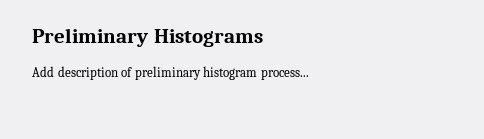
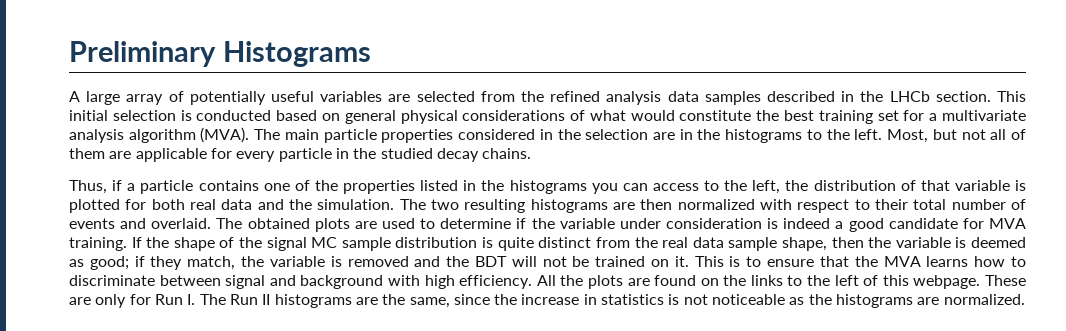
[32,66,309,80] Add description of preliminary histogram process... -> [69,91,1027,105] [69,110,1026,124] [69,127,1027,143] [69,148,532,162] [69,180,1026,194] [69,199,1027,213] [69,218,1026,232] [69,237,1026,251] [69,256,1026,270] [69,275,1027,289] [69,294,1025,308] A large array of potentially useful variables are selected from the refined analysis data samples described in the LHCb section. This initial selection is conducted based on general physical considerations of what would constitute the best training set for a multivariate analysis algorithm (MVA). The main particle properties considered in the selection are in the histograms to the left. Most, but not all of them are applicable for every particle in the studied decay chains. // Thus, if a particle contains one of the properties listed in the histograms you can access to the left, the distribution of that variable is plotted for both real data and the simulation. The two resulting histograms are then normalized with respect to their total number of events and overlaid. The obtained plots are used to determine if the variable under consideration is indeed a good candidate for MVA training. If the shape of the signal MC sample distribution is quite distinct from the real data sample shape, then the variable is deemed as good; if they match, the variable is removed and the BDT will not be trained on it. This is to ensure that the MVA learns how to discriminate between signal and background with high efficiency. All the plots are found on the links to the left of this webpage. These are only for Run I. The Run II histograms are the same, since the increase in statistics is not noticeable as the histograms are normalized.

